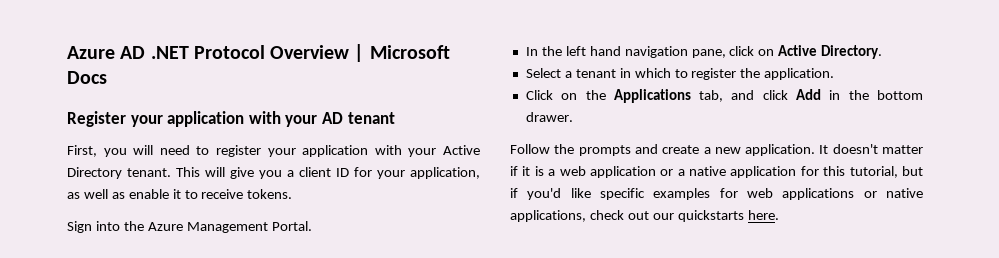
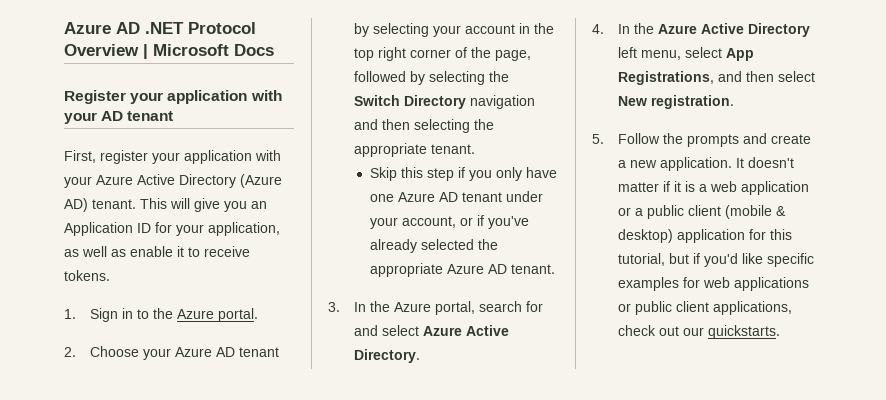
[103,145,210,157] you will need to -> (96, 156) none
[443,145,481,155] [67,167,122,179] Active Directory -> [96,174,282,188] [64,198,88,212] Azure Active Directory (Azure AD)
[287,167,331,177] a client -> [251,201,267,209] [64,222,133,236] an Application
[67,221,312,233] [525,45,883,59] [525,68,835,80] [525,89,923,103] [525,112,573,122] Sign into the Azure Management Portal. // In the left hand navigation pane, click on Active Directory. // Select a tenant in which to register the application. // Click on the Applications tab, and click Add in the bottom drawer. // -> [64,308,259,322] [64,346,280,360] [354,23,555,37] [354,47,532,61] [354,71,510,85] [354,95,536,109] [354,119,495,133] [354,143,476,157] [369,167,557,181] [369,191,543,202] [369,215,529,229] [369,239,498,253] [369,263,555,277] [328,301,544,315] [354,325,510,336] [354,349,421,363] [592,23,811,37] [618,47,755,61] [618,71,816,85] [618,95,735,109] [592,134,604,144] 1. Sign in to the Azure portal. // 2. Choose your Azure AD tenant by selecting your account in the top right corner of the page, followed by selecting the Switch Directory navigation and then selecting the appropriate tenant. // Skip this step if you only have one Azure AD tenant under your account, or if you've already selected the appropriate Azure AD tenant. // 3. In the Azure portal, search for and select Azure Active Directory. // 4. In the Azure Active Directory left menu, select App Registrations, and then select New registration. // 5.
[689,166,727,176] native -> [647,205,787,219] [618,229,674,243] public client (mobile & desktop)
[886,188,923,198] native -> [635,301,710,315] public client
[677,210,779,222] quickstarts here. -> [708,325,781,339] quickstarts.

